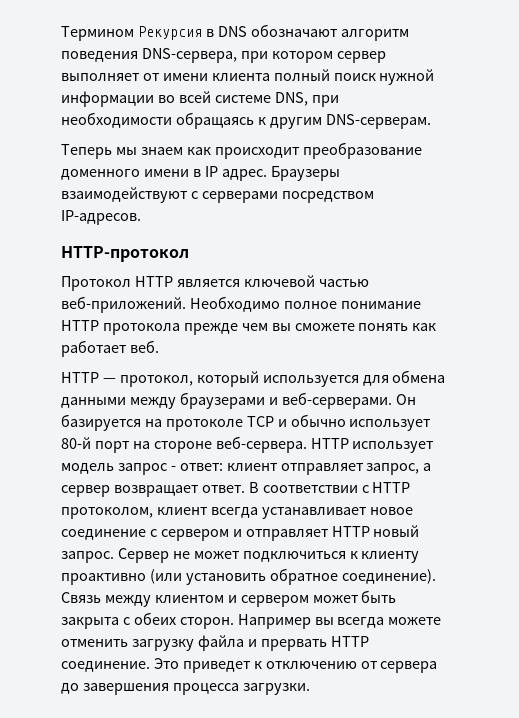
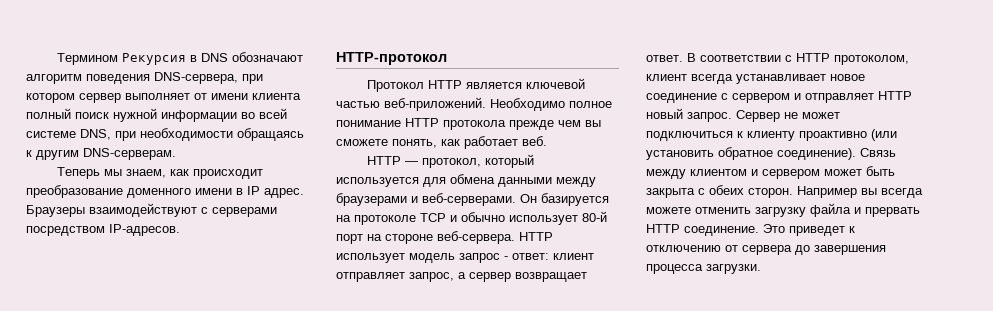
[140,147,183,155] знаем -> [126,169,167,178] знаем,
[358,323,409,331] понять -> [392,139,437,148] понять,

